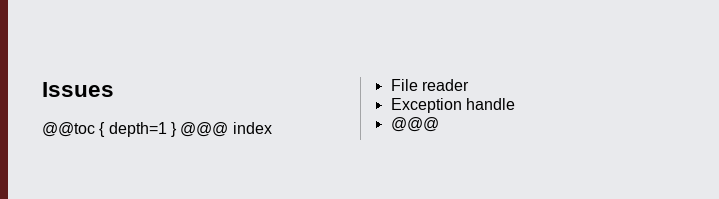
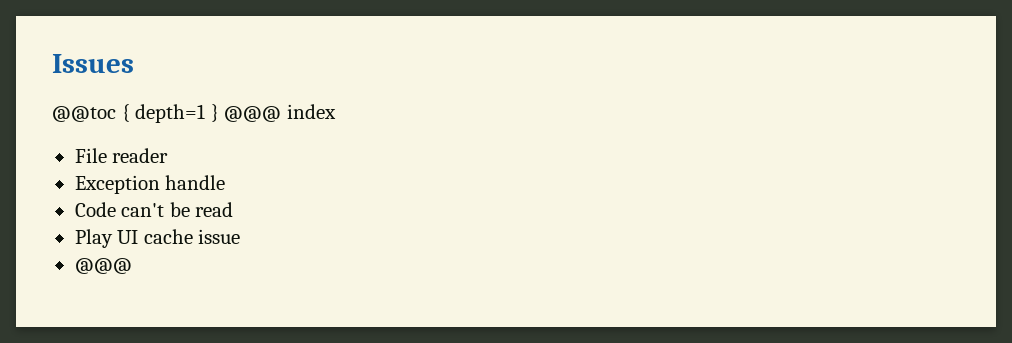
(515, 104) none -> [74,202,234,217] [74,229,241,248] // Code can't be read // Play UI cache issue

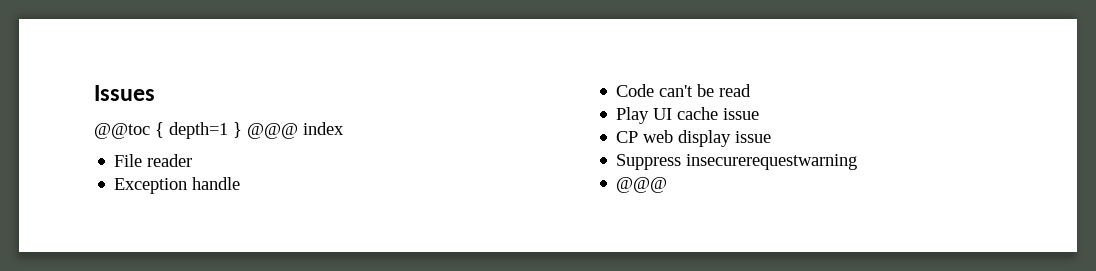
(241, 236) none -> [616,130,772,147] [616,154,858,170] // CP web display issue // Suppress insecurerequestwarning

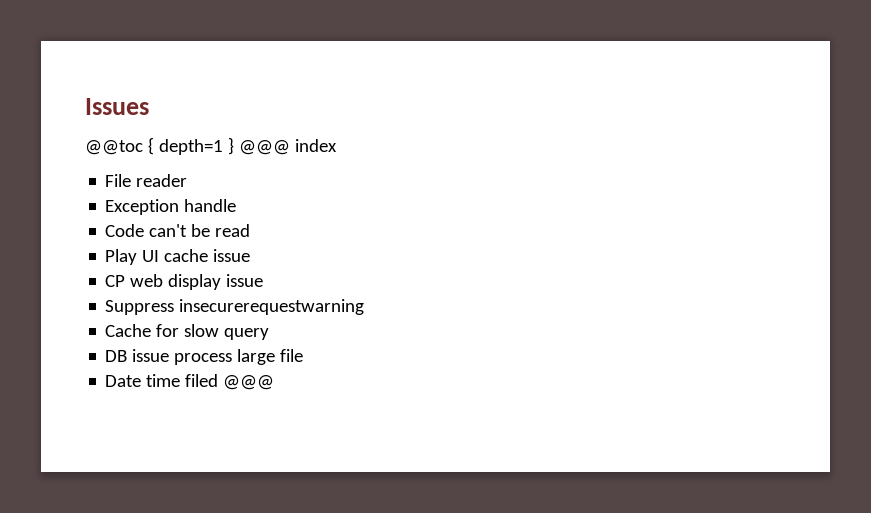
(858, 162) none -> [105,324,270,340] [105,349,304,365] [105,374,219,387] Cache for slow query // DB issue process large file // Date time filed

